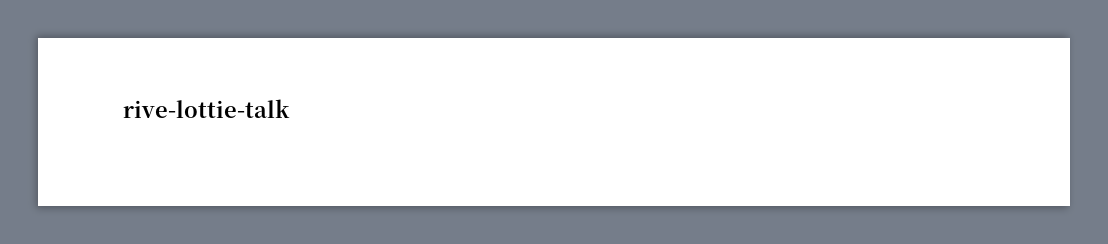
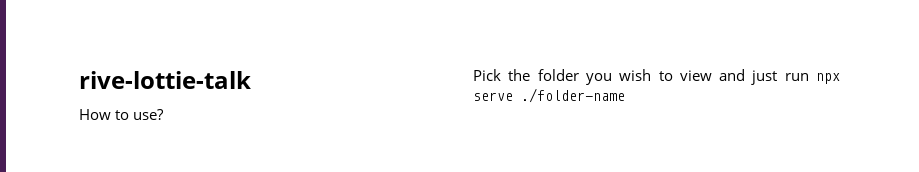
(290, 108) none -> [79,109,165,120] [473,69,840,85] [473,88,625,103] // How to use? // Pick the folder you wish to view and just run npx serve ./folder-name

